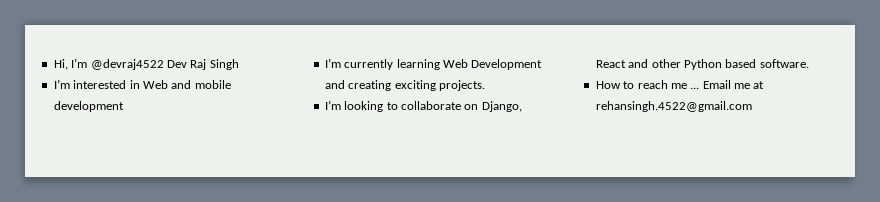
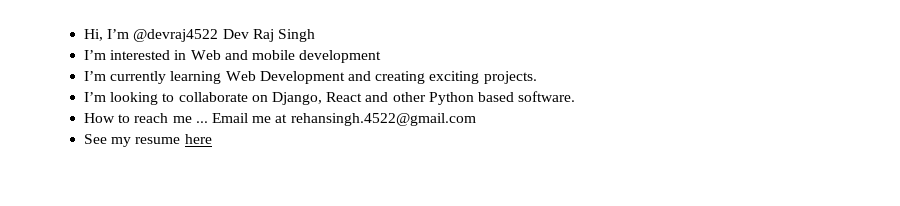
(752, 106) none -> [84,134,212,147] // See my resume here

